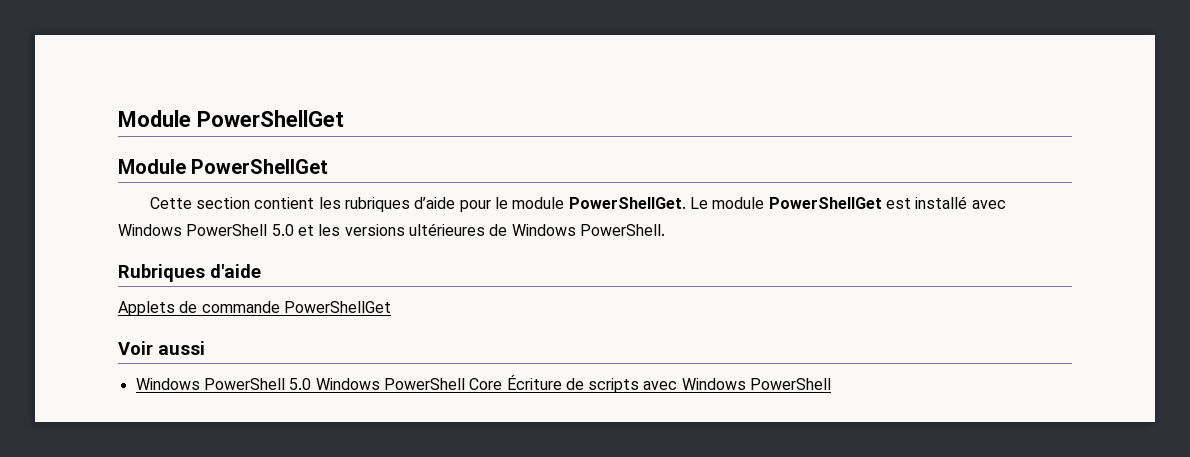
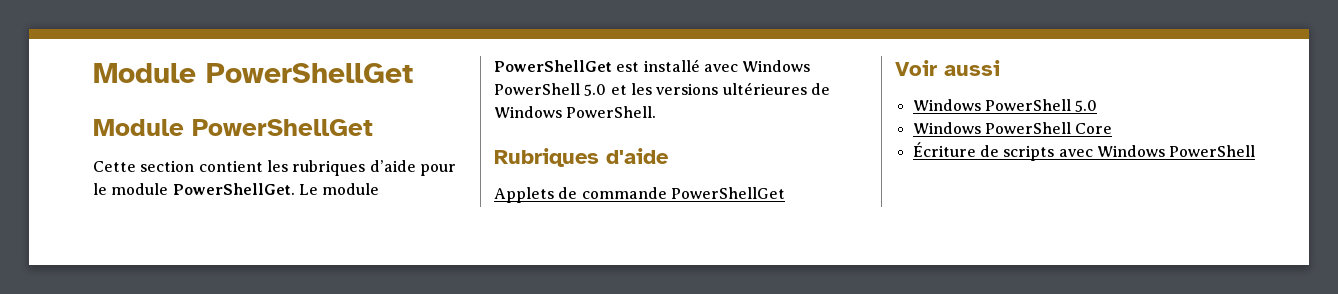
(312, 384) none -> (1098, 106) //
(503, 384) none -> (1113, 128) //

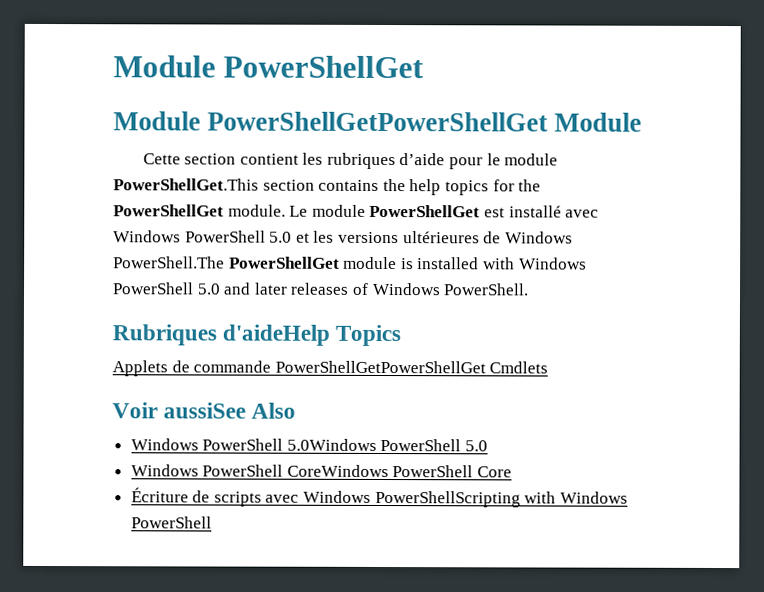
[192,119,373,136] PowerShellGet -> [207,111,643,132] PowerShellGetPowerShellGet Module
[172,183,295,195] PowerShellGet. -> [113,178,542,196] [113,204,286,217] PowerShellGet.This section contains the help topics for the PowerShellGet module.
(562, 112) none -> [113,256,587,270] [113,282,441,296] PowerShell.The PowerShellGet module is installed with Windows PowerShell 5.0 and later releases of Windows
[606,148,669,164] d'aide -> [222,324,402,347] d'aideHelp Topics
[670,187,785,199] PowerShellGet -> [274,360,549,374] PowerShellGetPowerShellGet Cmdlets
[944,60,1000,76] [912,99,1071,111] aussi // Windows PowerShell -> [163,402,297,419] [130,438,462,452] aussiSee Also // Windows PowerShell 5.0Windows PowerShell
(1071, 128) none -> [286,464,474,478] CoreWindows PowerShell
(1165, 151) none -> [374,490,628,508] PowerShellScripting with Windows

